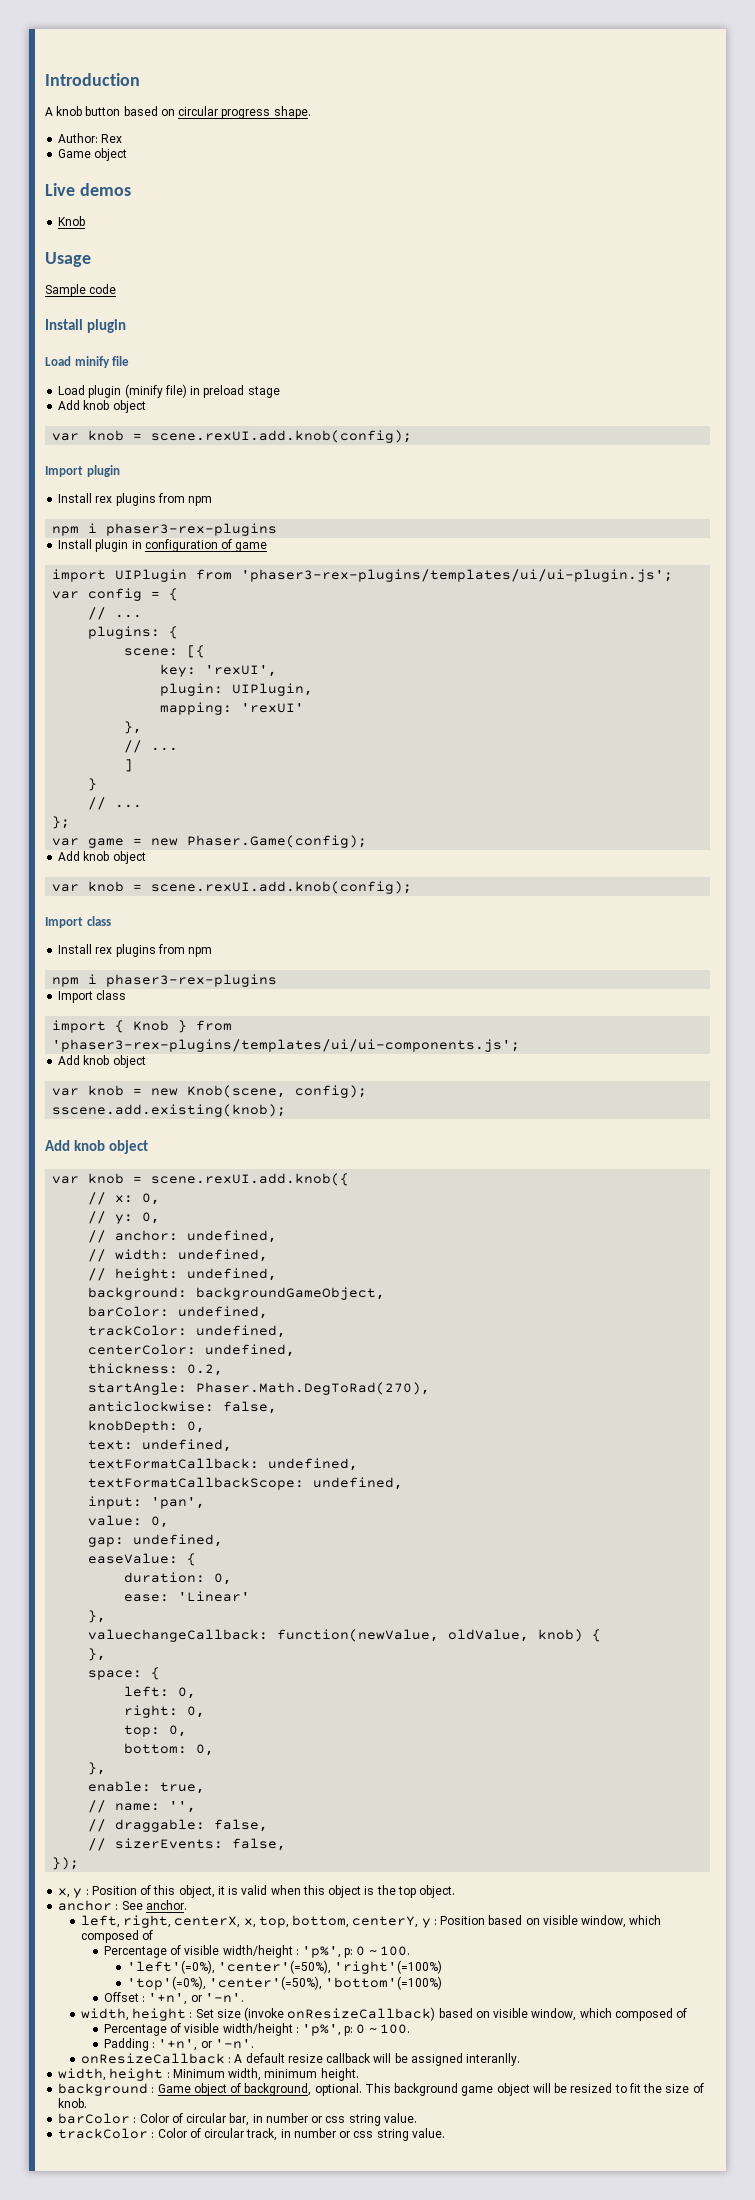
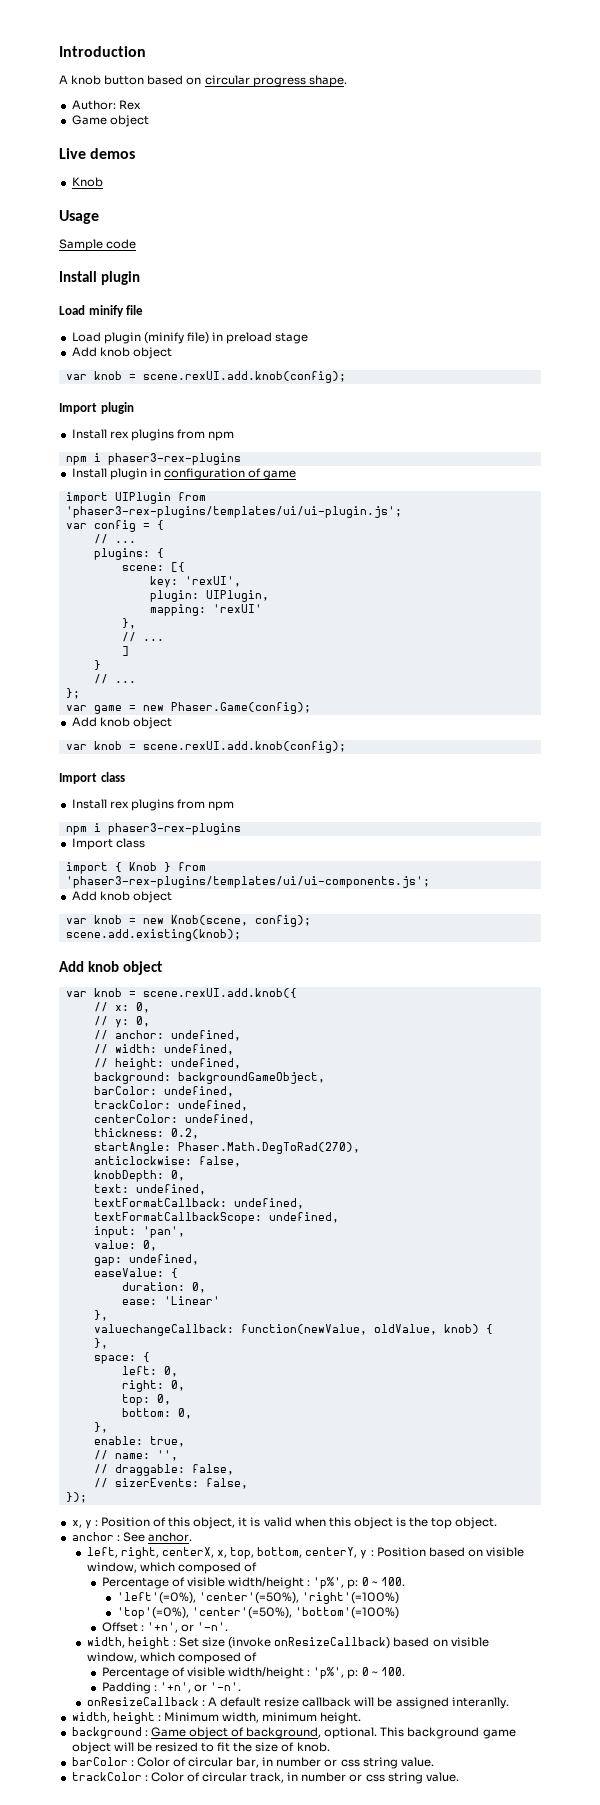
[52,1104,287,1117] sscene.add.existing(knob); -> [65,929,241,941] scene.add.existing(knob);

